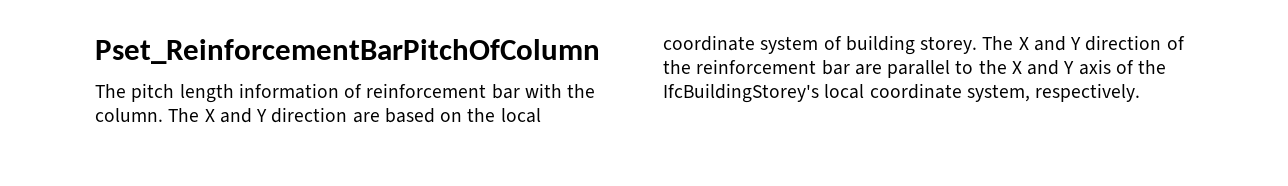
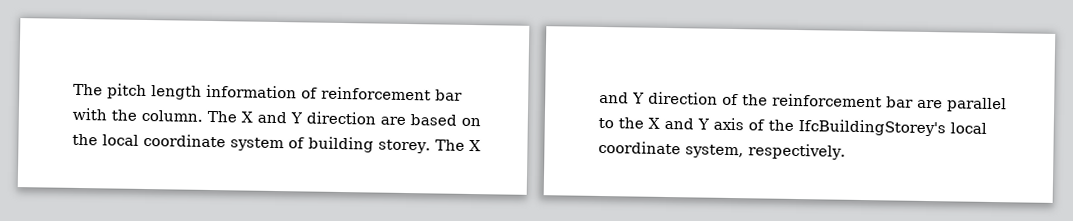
[95,39,600,64] Pset_ReinforcementBarPitchOfColumn // -> (73, 89) none

